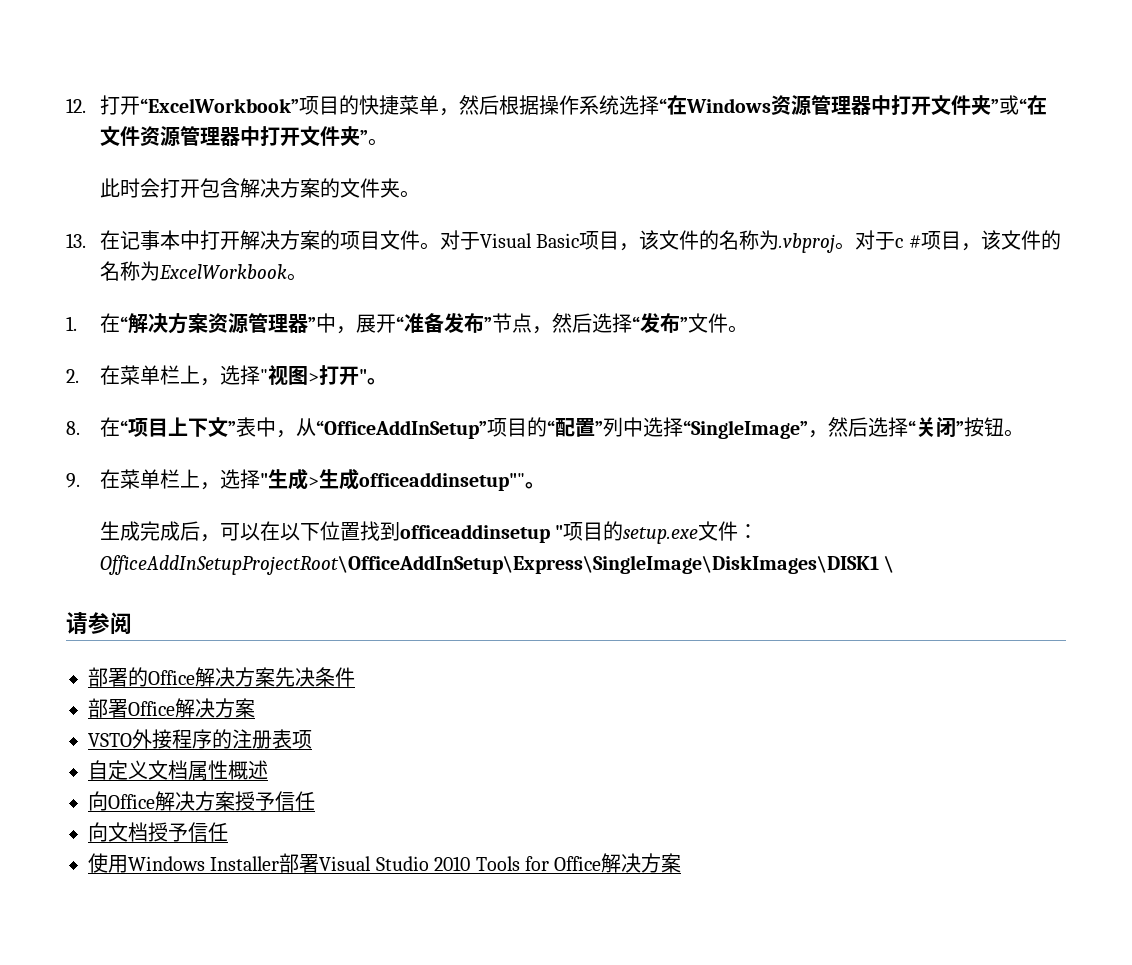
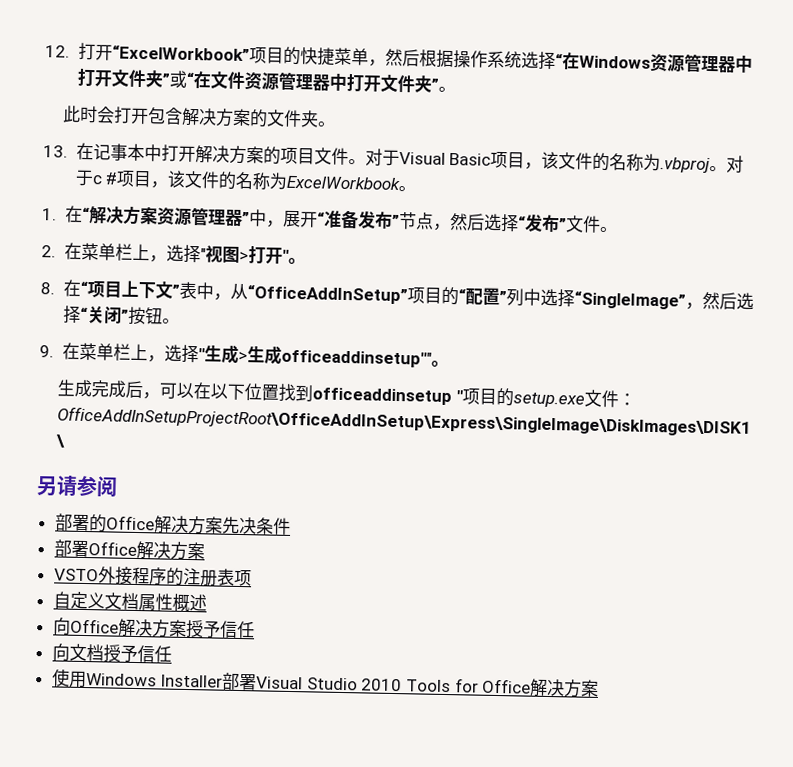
(895, 564) none -> [36,476,58,497] 另

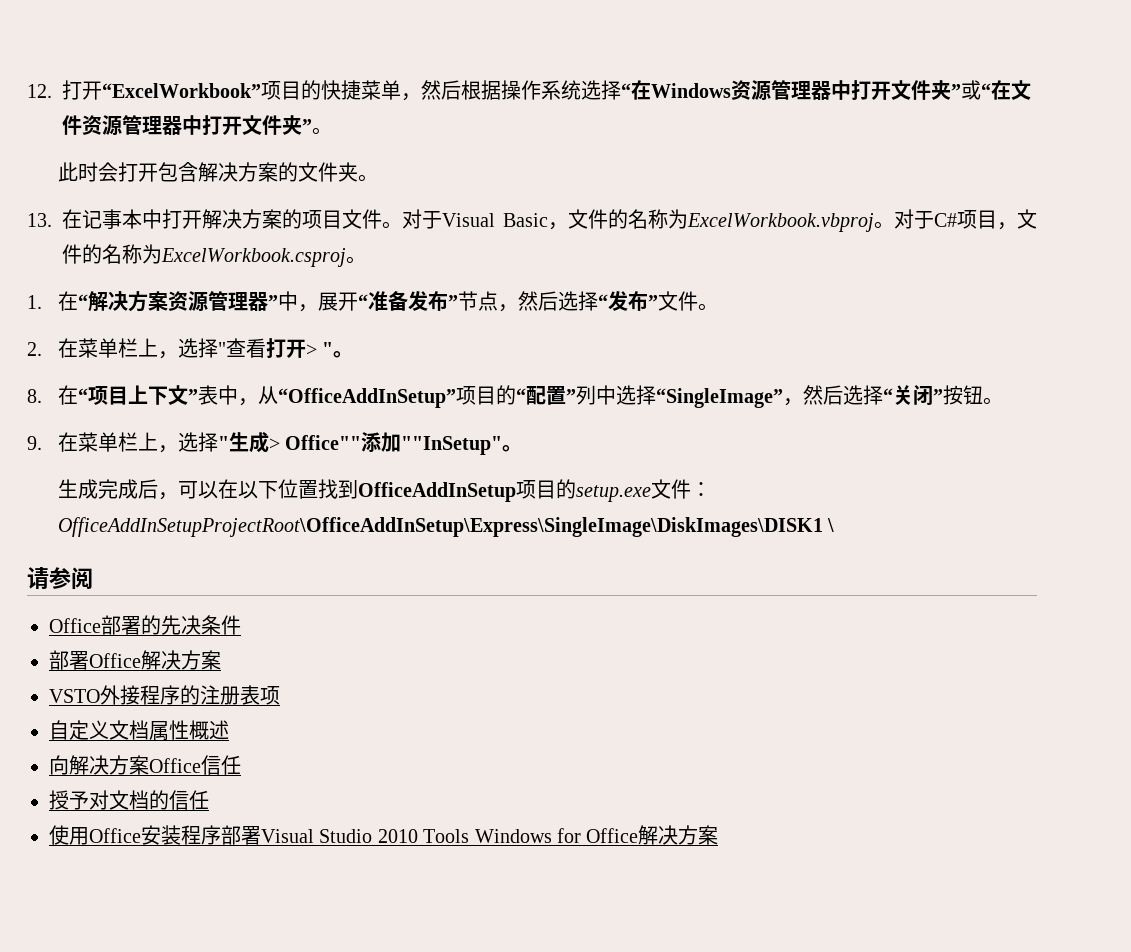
[490,151,745,174] [74,169,401,191] 项目，该文件的名称为.vbproj。对于c #项目，该文件的名称为ExcelWorkbook -> [548,209,1037,232] [62,244,346,267] ，文件的名称为ExcelWorkbook.vbproj。对于C#项目，文件的名称为ExcelWorkbook.csproj
[204,245,283,265] 视图>打开 -> [226,338,318,358] 查看打开>
[246,345,432,368] 生成officeaddinsetup"" -> [285,432,503,455] Office""添加""InSetup"
[312,387,463,406] officeaddinsetup " -> [358,482,517,502] OfficeAddInSetup
[36,476,58,497] 另 -> (835, 525) none
[54,513,223,535] 部署的Office解决方案 -> [49,615,161,635] Office部署的
[69,618,255,639] [51,643,138,663] Office解决方案授予信任 // 向文档授予 -> [69,755,241,775] [49,790,169,810] 解决方案Office信任 // 授予对文档的
[85,673,224,688] Windows Installer -> [89,825,221,845] Office安装程序
(452, 686) none -> [474,829,552,843] Windows

